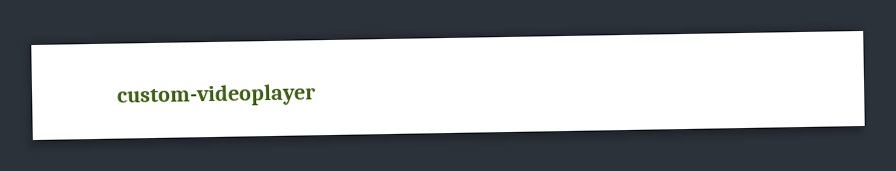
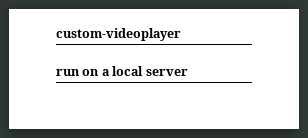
(316, 95) none -> [56,66,188,76] // run on a local server

